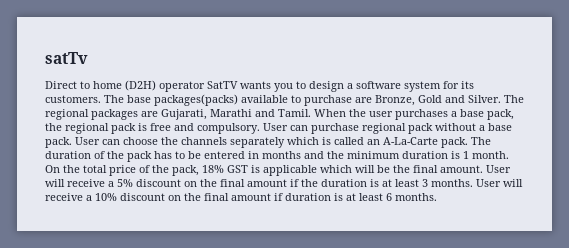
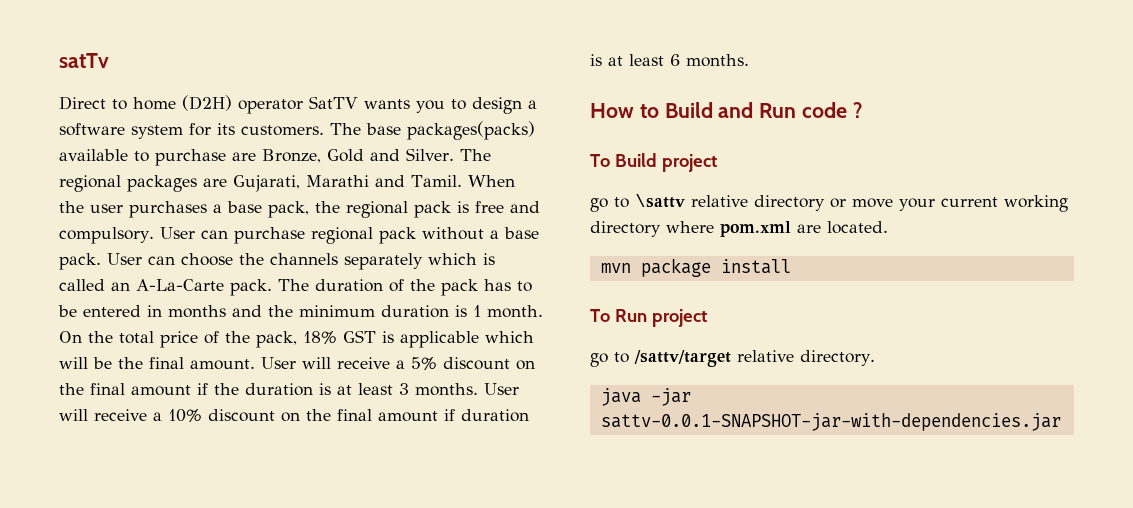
(437, 197) none -> [590,102,863,118] [590,153,717,172] [590,194,1068,212] [590,221,888,237] [600,258,791,277] [590,309,707,327] [590,350,875,367] [600,388,691,406] [600,413,1061,431] // How to Build and Run code ? // To Build project // go to \sattv relative directory or move your current working directory where pom.xml are located. // mvn package install // To Run project // go to /sattv/target relative directory. // java -jar sattv-0.0.1-SNAPSHOT-jar-with-dependencies.jar

